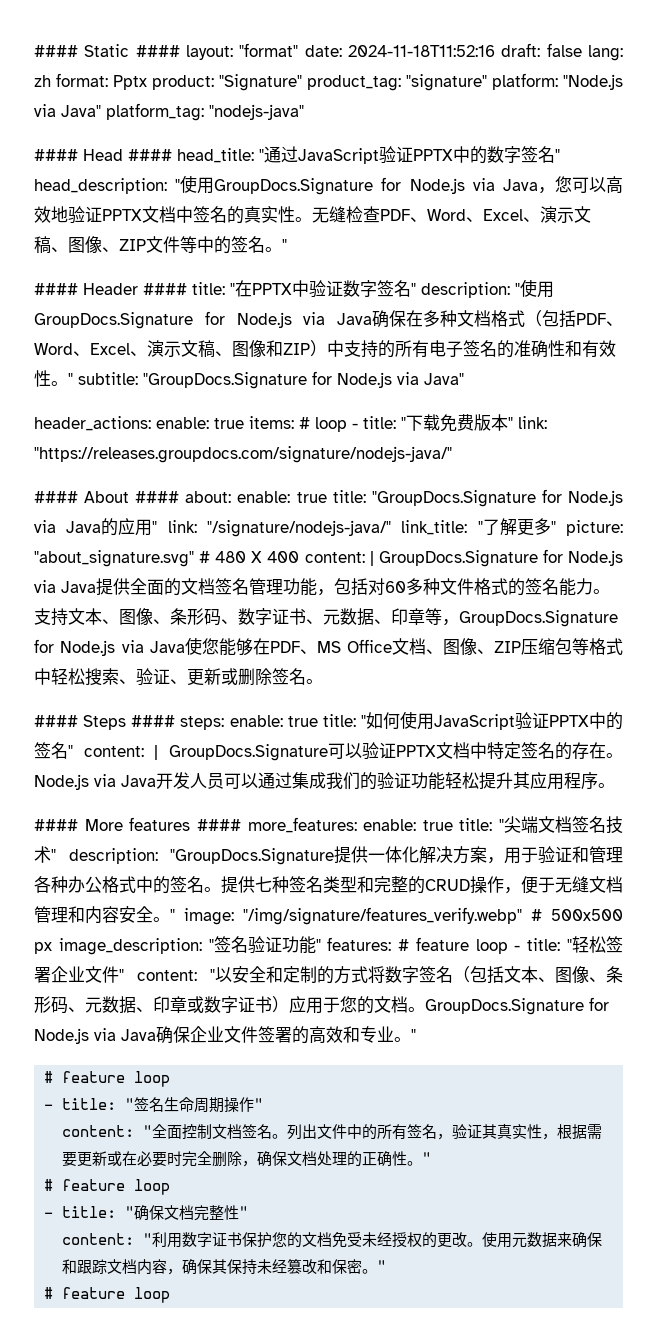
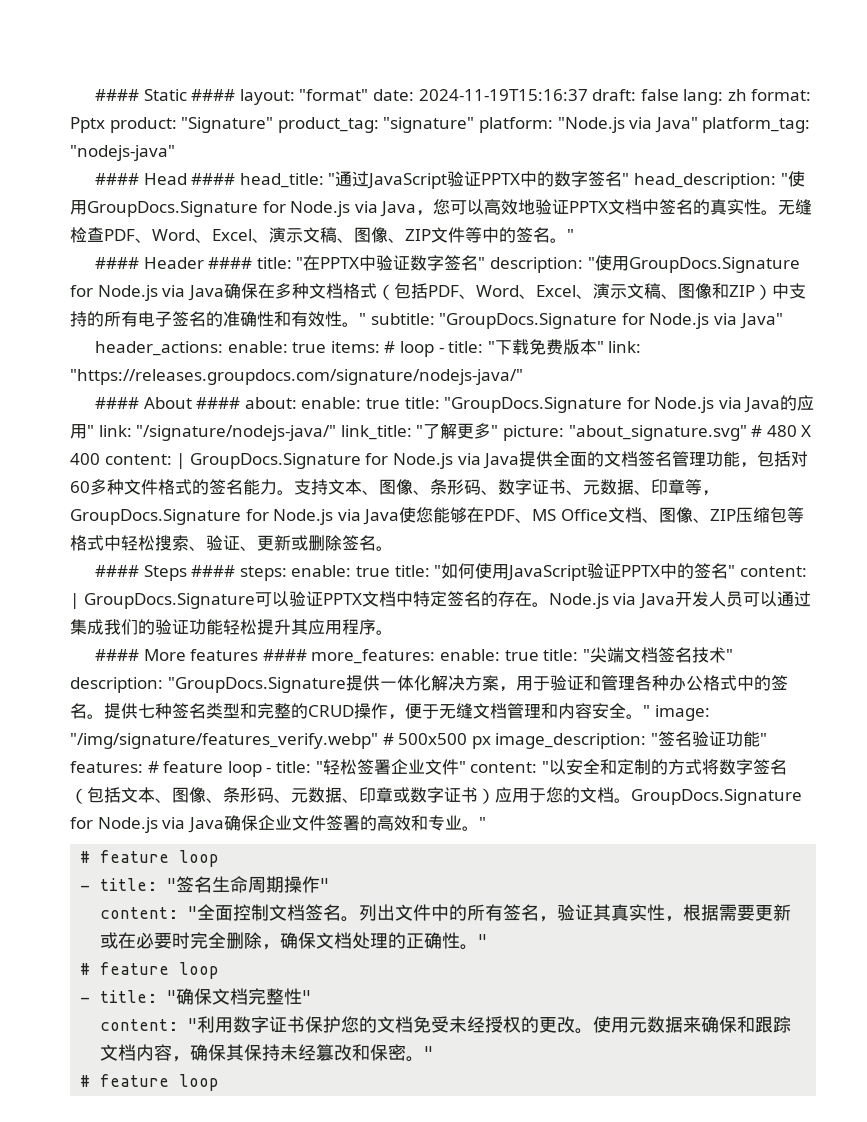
[348,45,495,57] 2024-11-18T11:52:16 -> [418,89,588,101] 2024-11-19T15:16:37

